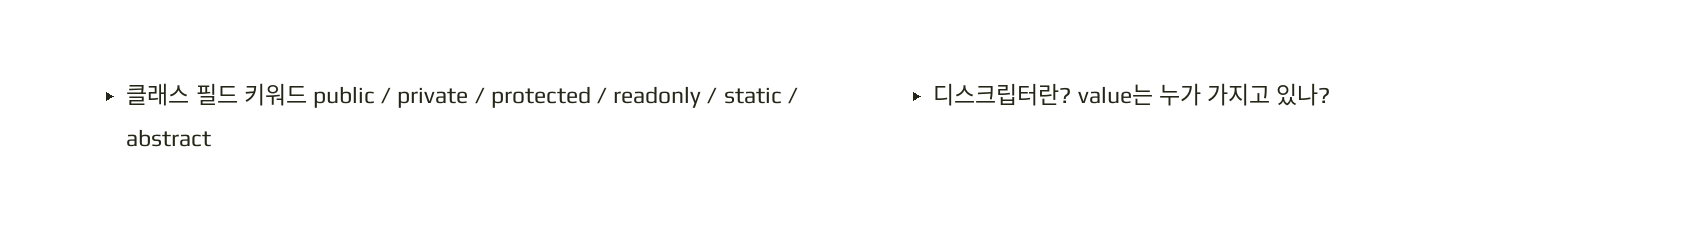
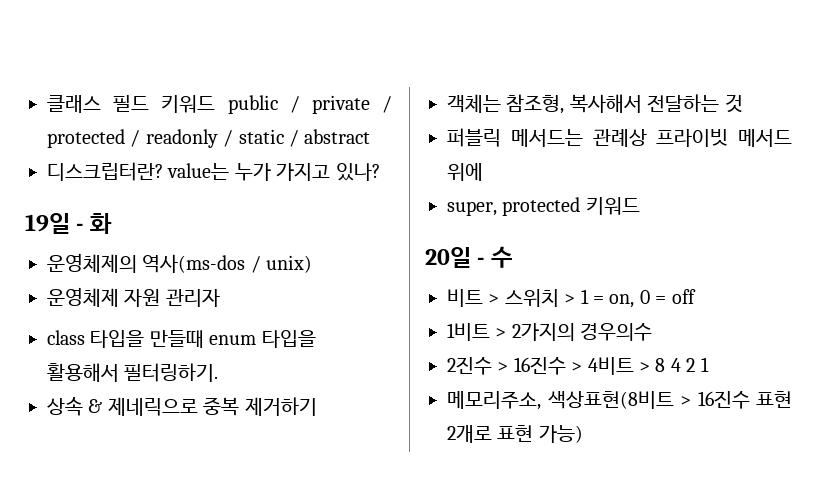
(1331, 94) none -> [25,213,112,234] [47,253,313,273] [47,287,220,307] [47,330,316,348] [47,363,219,382] [47,396,317,416] [447,94,743,114] [447,128,792,147] [447,163,483,181] [447,197,640,216] [425,246,512,268] [447,289,696,308] [447,323,653,341] [447,357,709,375] [447,391,792,410] [447,425,583,443] // 19일 - 화 // 운영체제의 역사(ms-dos / unix) // 운영체제 자원 관리자 // class 타입을 만들때 enum 타입을 활용해서 필터링하기. // 상속 & 제네릭으로 중복 제거하기 // 객체는 참조형, 복사해서 전달하는 것 // 퍼블릭 메서드는 관례상 프라이빗 메서드 위에 // super, protected 키워드 // 20일 - 수 // 비트 > 스위치 > 1 = on, 0 = off // 1비트 > 2가지의 경우의수 // 2진수 > 16진수 > 4비트 > 8 4 2 1 // 메모리주소, 색상표현(8비트 > 16진수 표현 2개로 표현 가능)

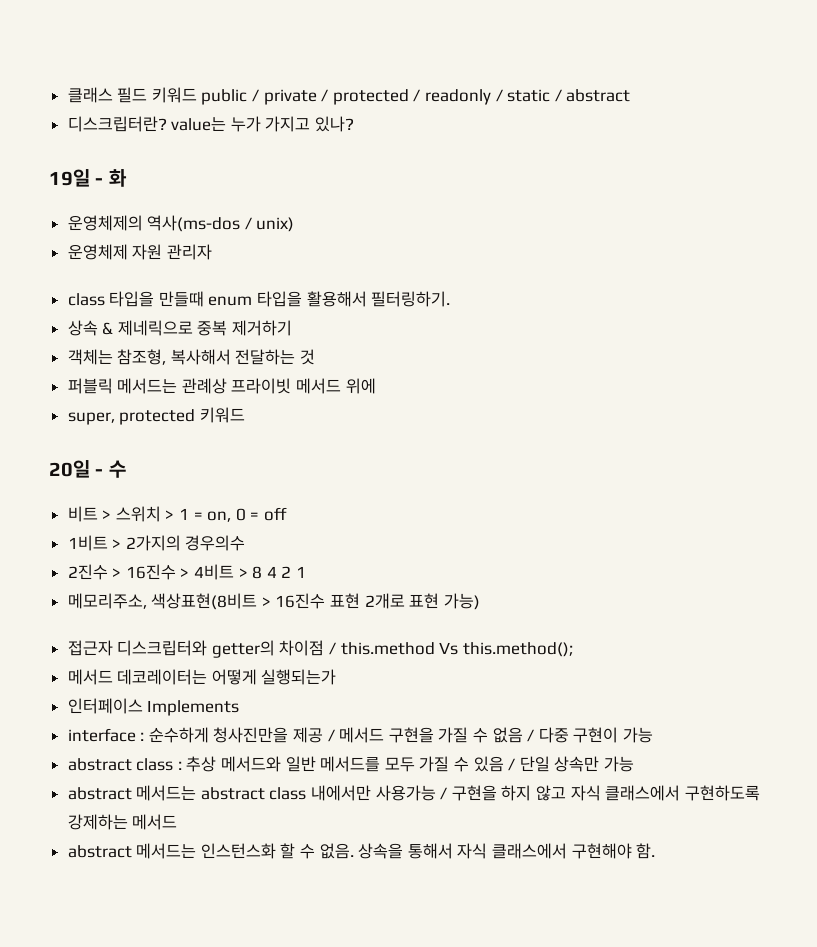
(583, 434) none -> [67,640,573,658] [67,669,337,685] [67,698,240,716] [67,727,653,743] [67,756,634,772] [67,785,760,801] [67,814,178,830] [67,843,656,859] // 접근자 디스크립터와 getter의 차이점 / this.method Vs this.method(); // 메서드 데코레이터는 어떻게 실행되는가 // 인터페이스 Implements // interface : 순수하게 청사진만을 제공 / 메서드 구현을 가질 수 없음 / 다중 구현이 가능 // abstract class : 추상 메서드와 일반 메서드를 모두 가질 수 있음 / 단일 상속만 가능 // abstract 메서드는 abstract class 내에서만 사용가능 / 구현을 하지 않고 자식 클래스에서 구현하도록 강제하는 메서드 // abstract 메서드는 인스턴스화 할 수 없음. 상속을 통해서 자식 클래스에서 구현해야 함.

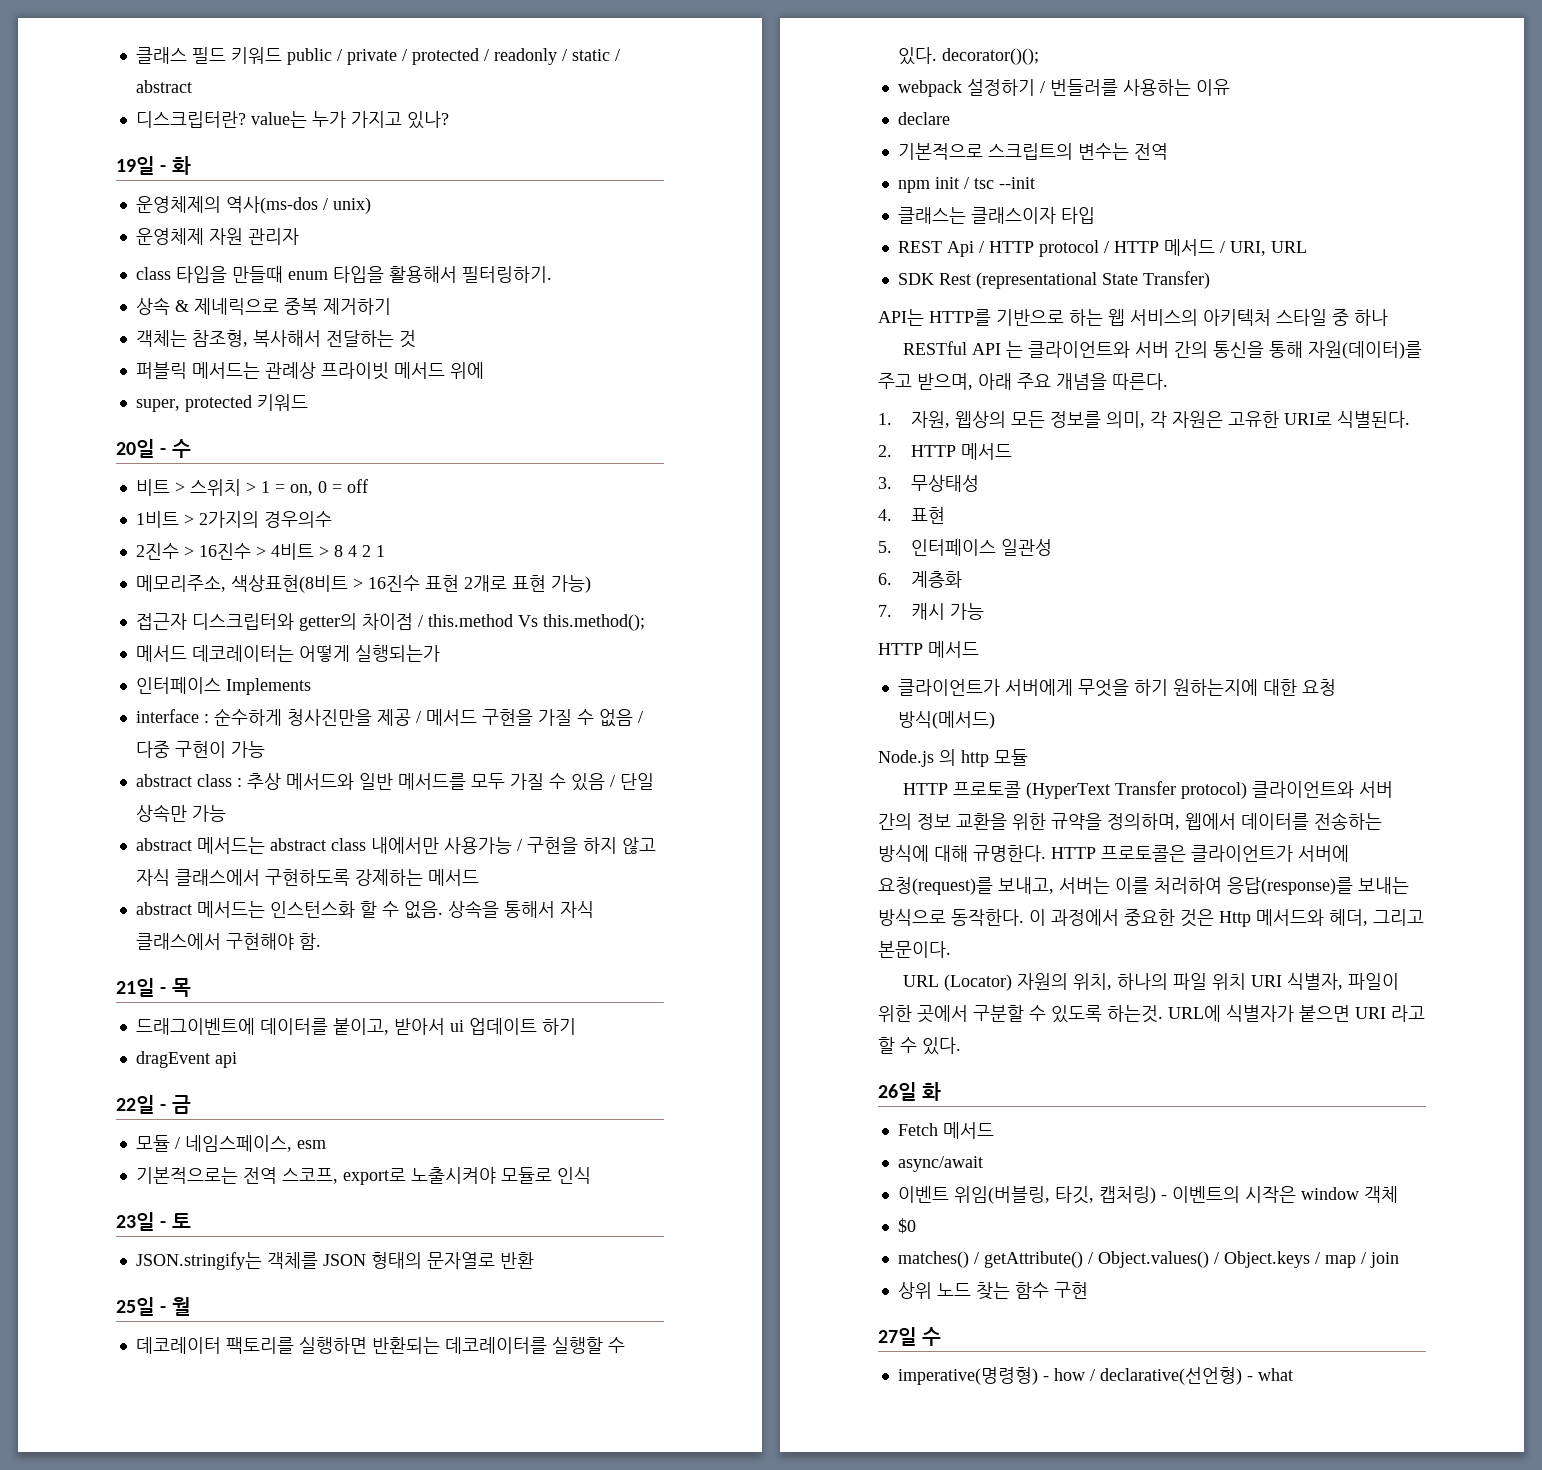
(656, 851) none -> [116,978,191,997] [135,1018,576,1035] [135,1051,237,1068] [116,1095,191,1114] [135,1135,326,1152] [135,1167,591,1185] [116,1212,191,1231] [135,1252,534,1270] [116,1297,191,1316] [135,1337,625,1354] [897,47,1039,65] [897,79,1230,97] [897,112,950,125] [897,143,1168,160] [897,177,1035,193] [897,207,1095,224] [897,239,1307,257] [897,271,1210,289] [878,309,1388,326] [903,341,1423,359] [878,373,1168,390] [878,411,1411,428] [878,443,1013,460] [878,475,980,492] [878,507,946,524] [878,539,1053,556] [878,571,963,588] [878,603,985,620] [878,641,979,658] [897,679,1336,697] [897,711,995,729] [878,749,1028,767] [903,781,1394,799] [878,812,1382,830] [878,845,1349,862] [878,877,1409,895] [878,909,1424,927] [878,941,951,958] [903,973,1400,991] [878,1005,1425,1023] [878,1037,961,1055] [878,1082,942,1101] [897,1122,994,1139] [897,1156,983,1172] [897,1186,1398,1204] [897,1218,916,1234] [897,1251,1399,1268] [897,1282,1088,1300] [878,1327,942,1346] [897,1367,1293,1385] // 21일 - 목 // 드래그이벤트에 데이터를 붙이고, 받아서 ui 업데이트 하기 // dragEvent api // 22일 - 금 // 모듈 / 네임스페이스, esm // 기본적으로는 전역 스코프, export로 노출시켜야 모듈로 인식 // 23일 - 토 // JSON.stringify는 객체를 JSON 형태의 문자열로 반환 // 25일 - 월 // 데코레이터 팩토리를 실행하면 반환되는 데코레이터를 실행할 수 있다. decorator()(); // webpack 설정하기 / 번들러를 사용하는 이유 // declare // 기본적으로 스크립트의 변수는 전역 // npm init / tsc --init // 클래스는 클래스이자 타입 // REST Api / HTTP protocol / HTTP 메서드 / URI, URL // SDK Rest (representational State Transfer) // API는 HTTP를 기반으로 하는 웹 서비스의 아키텍처 스타일 중 하나 // RESTful API 는 클라이언트와 서버 간의 통신을 통해 자원(데이터)를 주고 받으며, 아래 주요 개념을 따른다. // 1. 자원, 웹상의 모든 정보를 의미, 각 자원은 고유한 URI로 식별된다. // 2. HTTP 메서드 // 3. 무상태성 // 4. 표현 // 5. 인터페이스 일관성 // 6. 계층화 // 7. 캐시 가능 // HTTP 메서드 // 클라이언트가 서버에게 무엇을 하기 원하는지에 대한 요청 방식(메서드) // Node.js 의 http 모듈 // HTTP 프로토콜 (HyperText Transfer protocol) 클라이언트와 서버 간의 정보 교환을 위한 규약을 정의하며, 웹에서 데이터를 전송하는 방식에 대해 규명한다. HTTP 프로토콜은 클라이언트가 서버에 요청(request)를 보내고, 서버는 이를 처러하여 응답(response)를 보내는 방식으로 동작한다. 이 과정에서 중요한 것은 Http 메서드와 헤더, 그리고 본문이다. // URL (Locator) 자원의 위치, 하나의 파일 위치 URI 식별자, 파일이 위한 곳에서 구분할 수 있도록 하는것. URL에 식별자가 붙으면 URI 라고 할 수 있다. // 26일 화 // Fetch 메서드 // async/await // 이벤트 위임(버블링, 타깃, 캡처링) - 이벤트의 시작은 window 객체 // $0 // matches() / getAttribute() / Object.values() / Object.keys / map / join // 상위 노드 찾는 함수 구현 // 27일 수 // imperative(명령형) - how / declarative(선언형) - what

